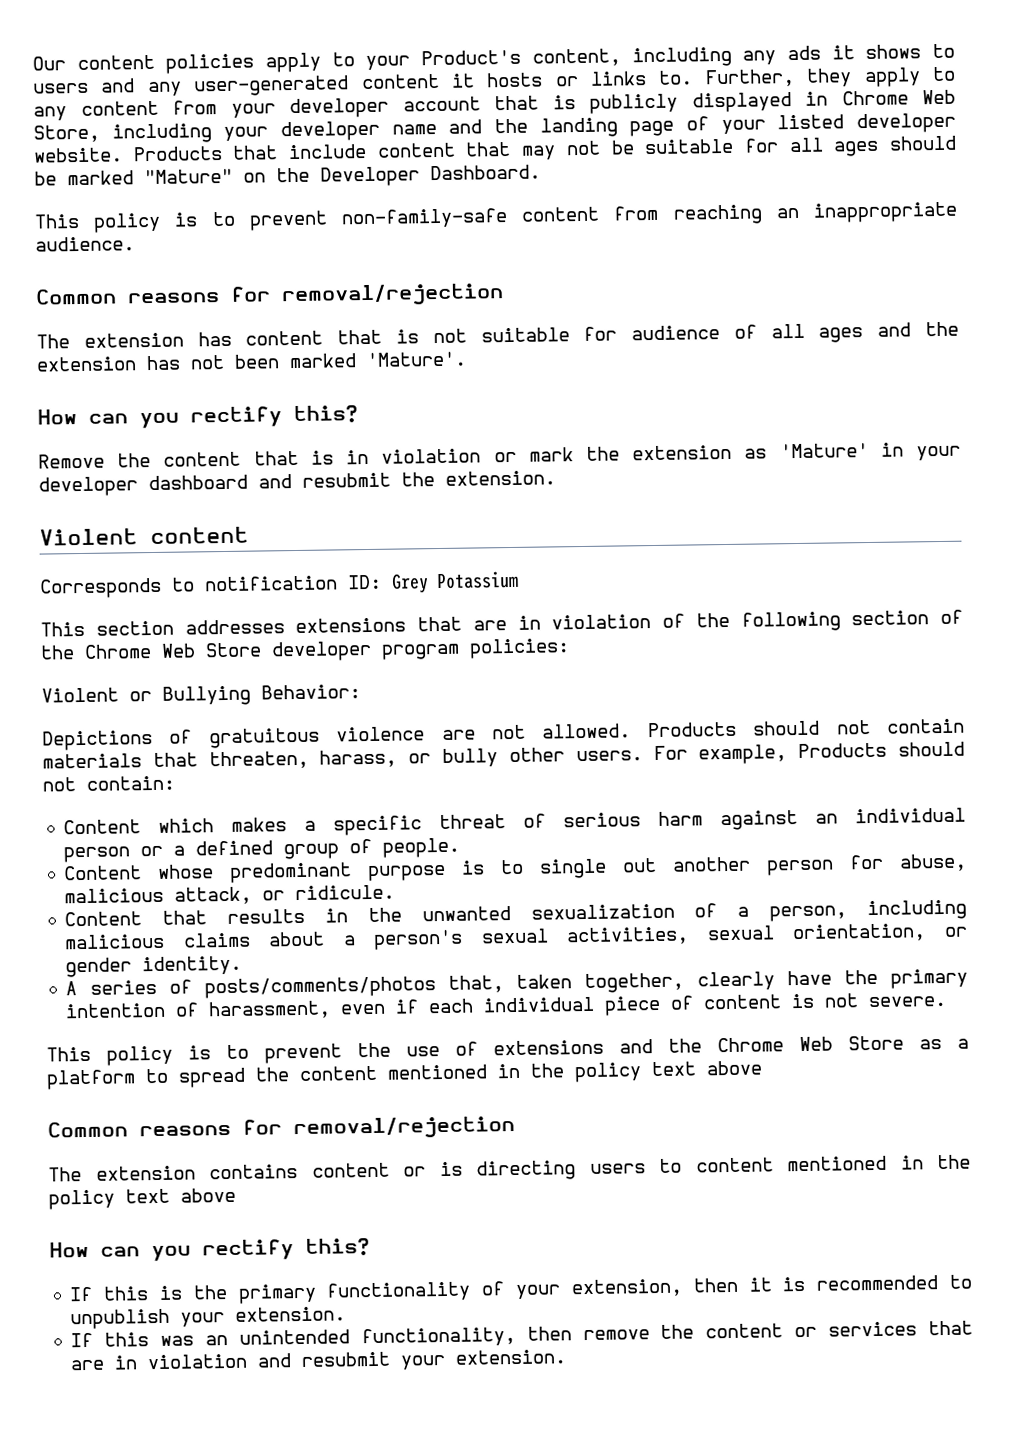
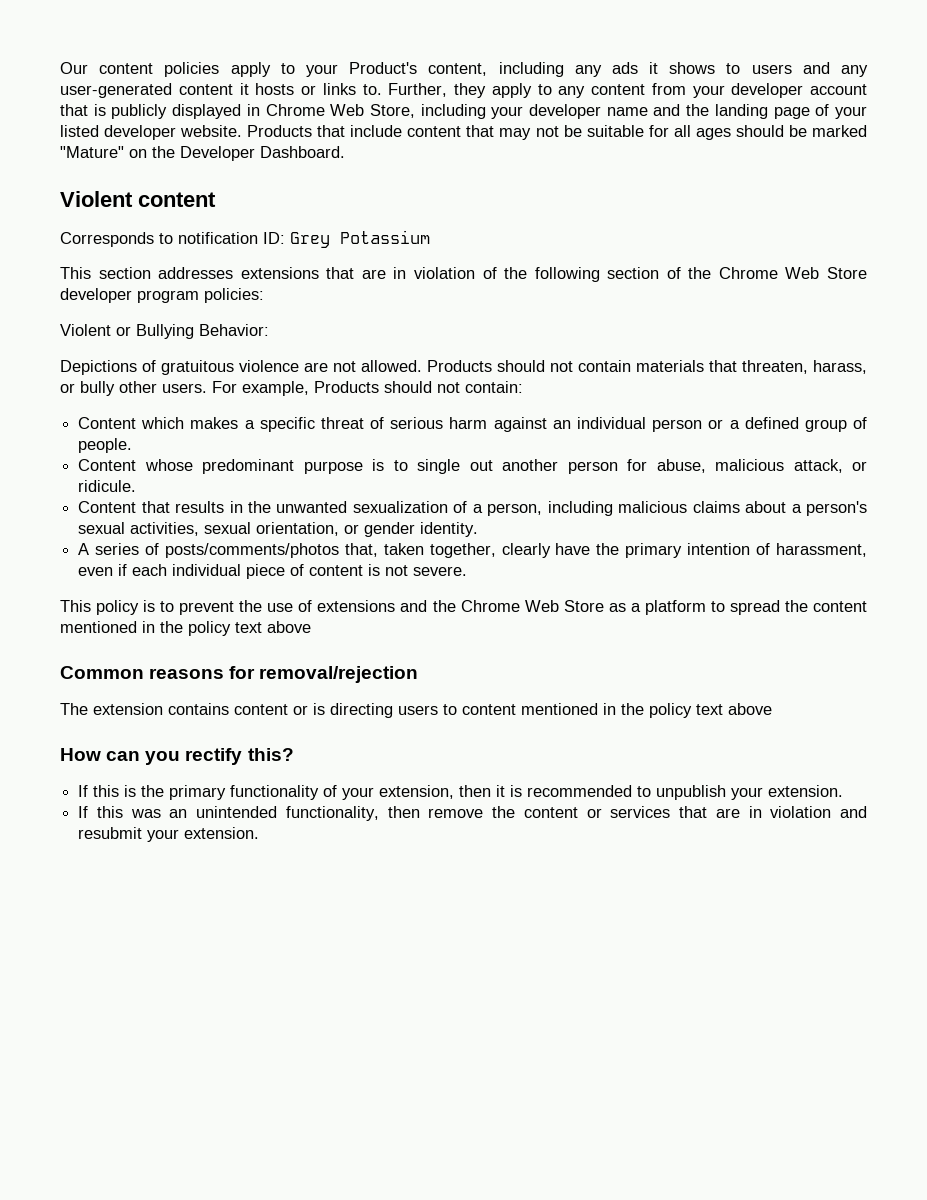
[34,201,959,233] [35,236,135,252] [35,283,504,307] [36,321,960,349] [36,351,467,372] [37,405,358,429] [38,442,961,469] [38,470,556,497] // This policy is to prevent non-family-safe content from reaching an inappropriate audience. // Common reasons for removal/rejection // The extension has content that is not suitable for audience of all ages and the extension has not been marked 'Mature'. // How can you rectify this? // Remove the content that is in violation or mark the extension as 'Mature' in your developer dashboard and resubmit the extension. -> (345, 152) none

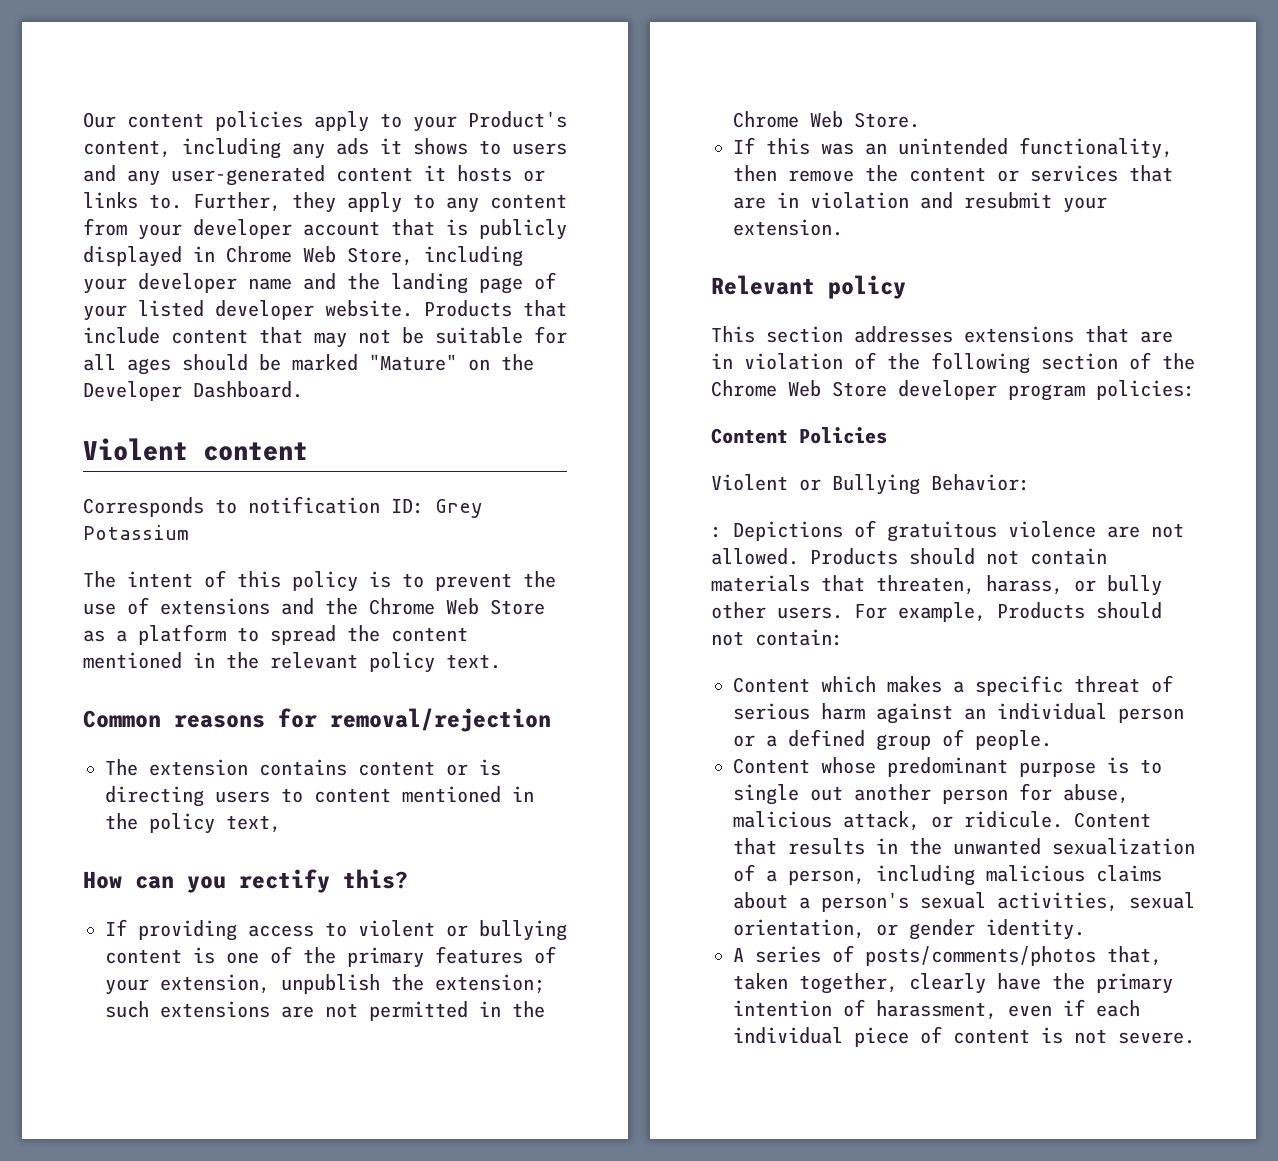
(430, 237) none -> [83,570,556,592] [83,597,545,615] [83,624,468,645] [83,652,501,673] [83,708,551,732] [105,759,501,776] [105,786,534,807] [105,813,281,834] [83,869,408,893] [105,919,567,941] [105,946,556,968] [105,974,545,995] [105,1001,545,1021] [733,111,920,128] [733,137,1173,159] [733,165,1173,182] [733,192,1107,213] [733,219,843,236] [711,275,906,299] // The intent of this policy is to prevent the use of extensions and the Chrome Web Store as a platform to spread the content mentioned in the relevant policy text. // Common reasons for removal/rejection // The extension contains content or is directing users to content mentioned in the policy text, // How can you rectify this? // If providing access to violent or bullying content is one of the primary features of your extension, unpublish the extension; such extensions are not permitted in the Chrome Web Store. // If this was an unintended functionality, then remove the content or services that are in violation and resubmit your extension. // Relevant policy
(264, 295) none -> [711,427,887,444] // Content Policies
(269, 330) none -> [711,526,722,538] :
(137, 486) // -> (1063, 819) none
[60,600,867,615] [60,621,311,636] [60,666,419,683] [60,703,772,718] [60,748,294,765] [78,785,844,800] [78,806,868,821] [78,827,260,842] // This policy is to prevent the use of extensions and the Chrome Web Store as a platform to spread the content mentioned in the policy text above // Common reasons for removal/rejection // The extension contains content or is directing users to content mentioned in the policy text above // How can you rectify this? // If this is the primary functionality of your extension, then it is recommended to unpublish your extension. // If this was an unintended functionality, then remove the content or services that are in violation and resubmit your extension. -> (1195, 1038) none

